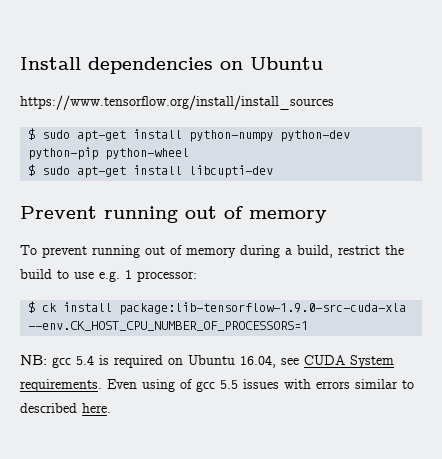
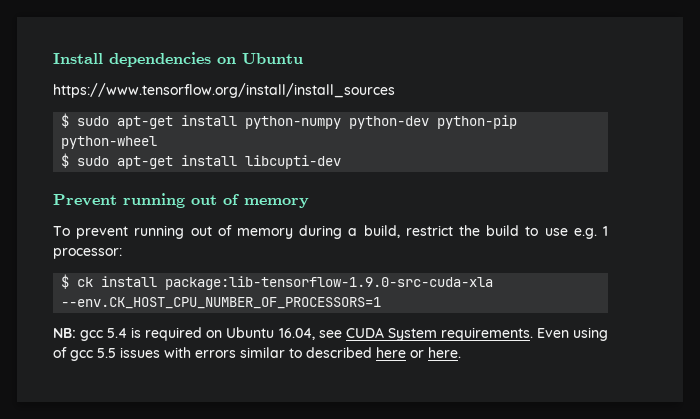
(77, 408) none -> [376,347,424,358] here or

